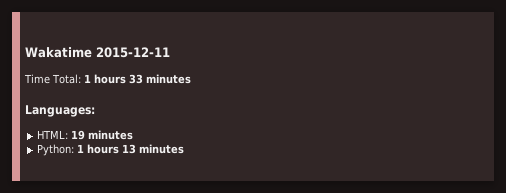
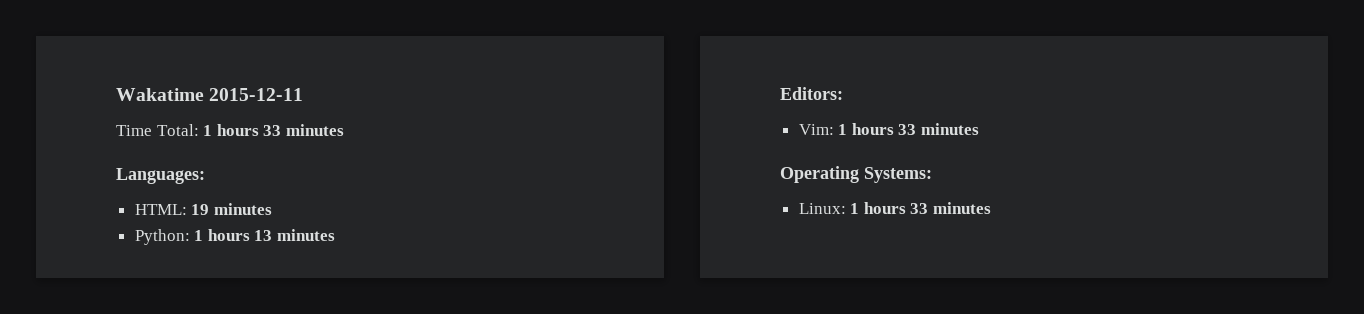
(185, 149) none -> [780,87,843,100] [798,123,980,135] [780,166,932,183] [798,202,992,214] // Editors: // Vim: 1 hours 33 minutes // Operating Systems: // Linux: 1 hours 33 minutes

